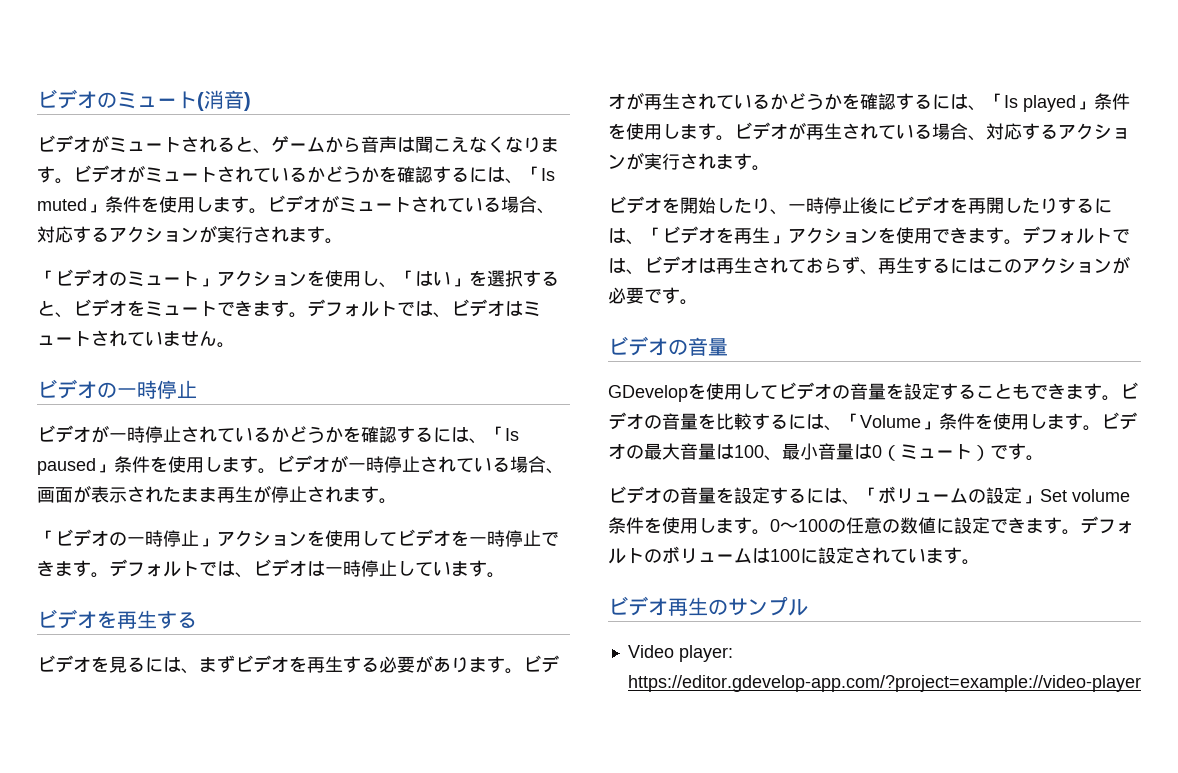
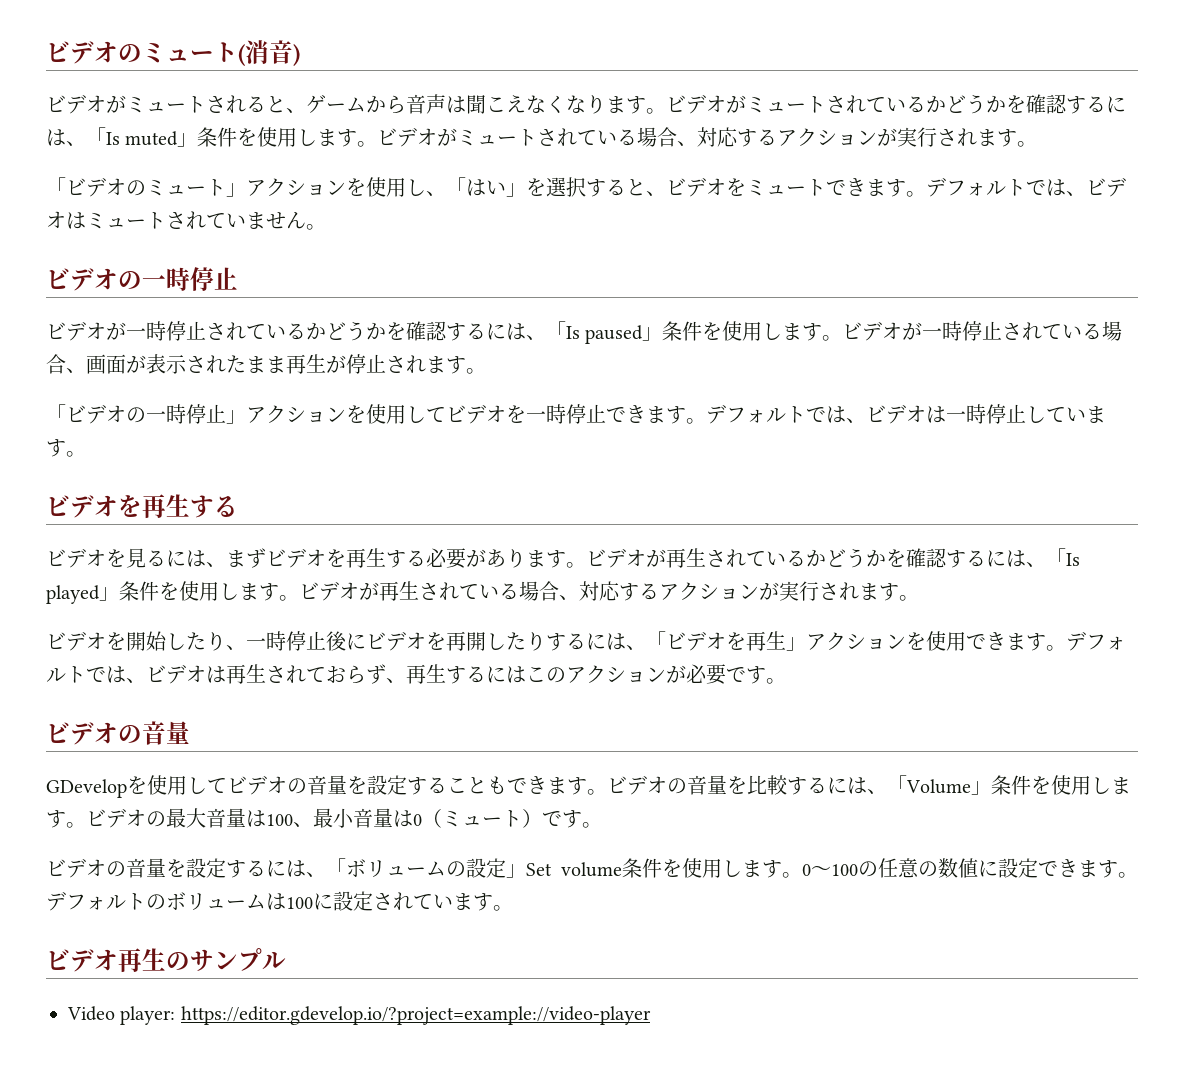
[627,675,1141,692] https://editor.gdevelop-app.com/?project=example://video-player -> [180,1006,651,1025] https://editor.gdevelop.io/?project=example://video-player

